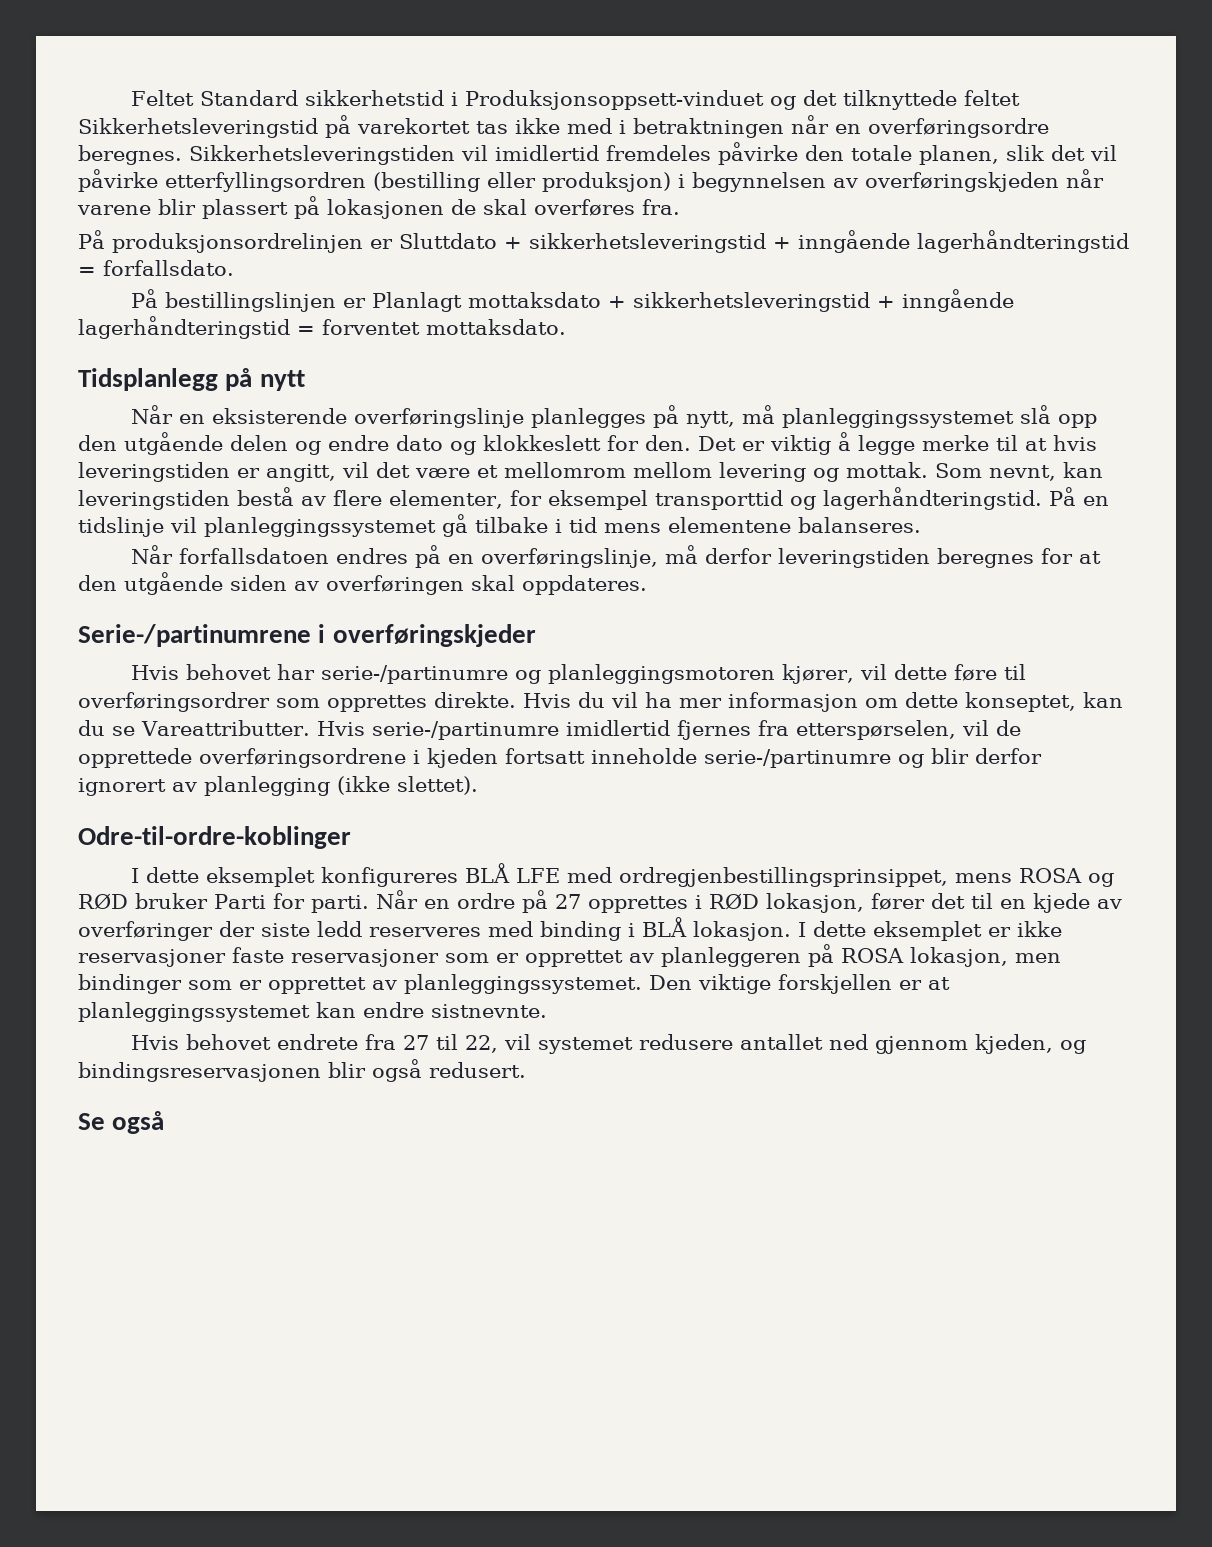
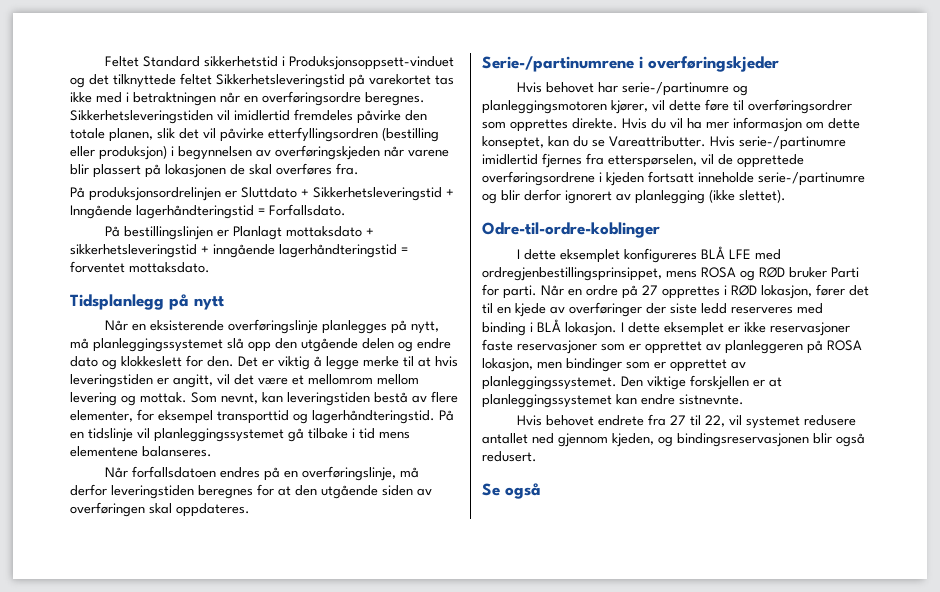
[528,230,1129,253] [78,260,234,276] sikkerhetsleveringstid + inngående lagerhåndteringstid = forfallsdato. -> [313,187,454,201] [70,204,346,219] Sikkerhetsleveringstid + Inngående lagerhåndteringstid = Forfallsdato.

